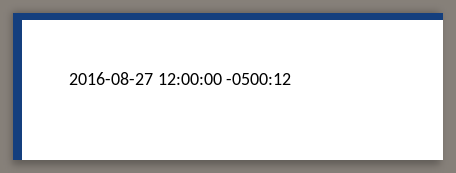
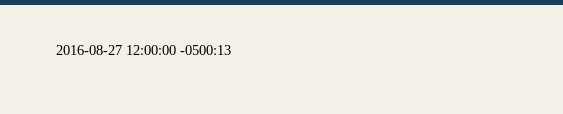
[226,73,292,85] -0500:12 -> [180,45,231,55] -0500:13

